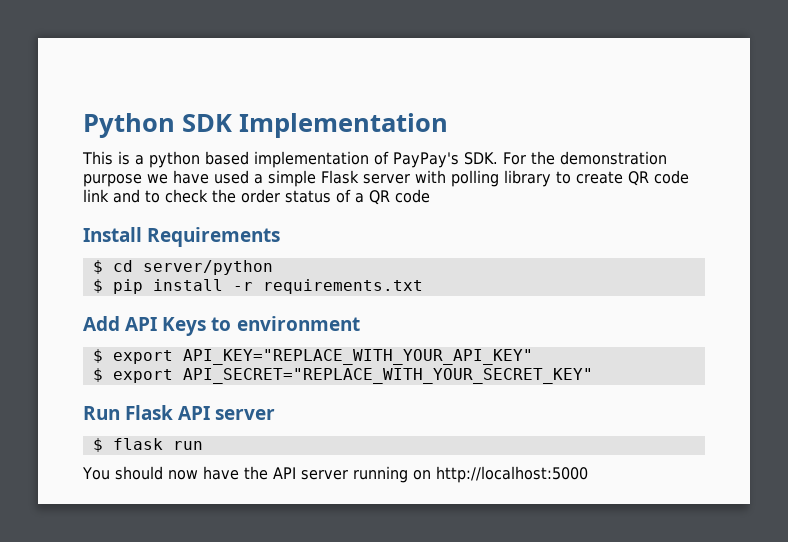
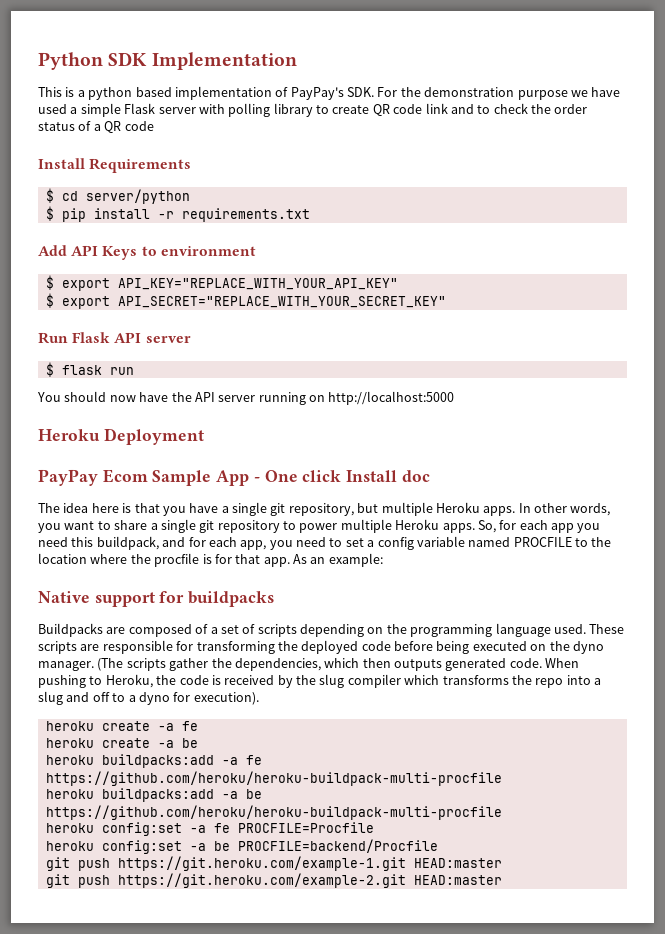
(588, 474) none -> [38,428,204,445] [38,469,430,486] [38,502,611,516] [38,519,601,533] [38,536,612,550] [38,553,383,567] [38,591,275,607] [38,623,625,637] [38,640,604,654] [38,658,580,671] [38,674,601,688] [38,691,259,705] [45,721,198,731] [45,738,198,748] [45,754,262,768] [45,771,502,786] [45,788,262,802] [45,805,502,820] [45,822,374,836] [45,839,438,854] [45,856,502,871] [45,873,502,888] // Heroku Deployment // PayPay Ecom Sample App - One click Install doc // The idea here is that you have a single git repository, but multiple Heroku apps. In other words, you want to share a single git repository to power multiple Heroku apps. So, for each app you need this buildpack, and for each app, you need to set a config variable named PROCFILE to the location where the procfile is for that app. As an example: // Native support for buildpacks // Buildpacks are composed of a set of scripts depending on the programming language used. These scripts are responsible for transforming the deployed code before being executed on the dyno manager. (The scripts gather the dependencies, which then outputs generated code. When pushing to Heroku, the code is received by the slug compiler which transforms the repo into a slug and off to a dyno for execution). // heroku create -a fe // heroku create -a be // heroku buildpacks:add -a fe https://github.com/heroku/heroku-buildpack-multi-procfile // heroku buildpacks:add -a be https://github.com/heroku/heroku-buildpack-multi-procfile // heroku config:set -a fe PROCFILE=Procfile // heroku config:set -a be PROCFILE=backend/Procfile // git push https://git.heroku.com/example-1.git HEAD:master // git push https://git.heroku.com/example-2.git HEAD:master

